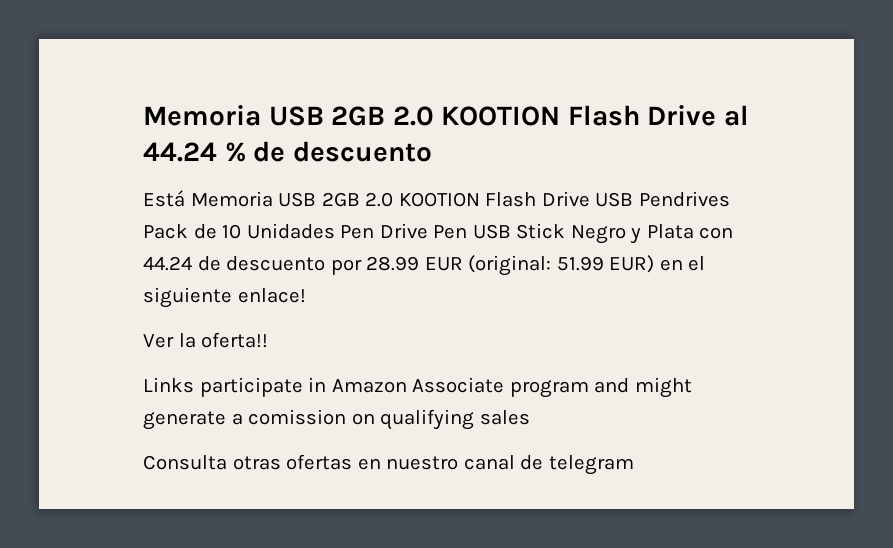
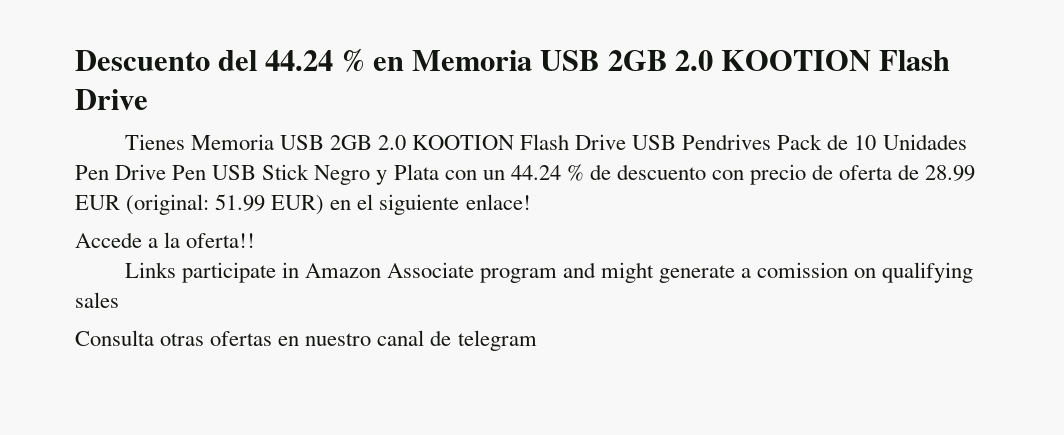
[143,105,749,126] [143,141,432,162] [143,190,185,207] Memoria USB 2GB 2.0 KOOTION Flash Drive al 44.24 % de descuento // Está -> [75,49,951,72] [75,89,148,110] [124,134,185,150] Descuento del 44.24 % en Memoria USB 2GB 2.0 KOOTION Flash Drive // Tienes
[143,256,362,275] 44.24 de descuento por -> [482,164,920,185] un 44.24 % de descuento con precio de oferta de
[143,334,174,348] Ver -> [75,232,159,248] Accede a

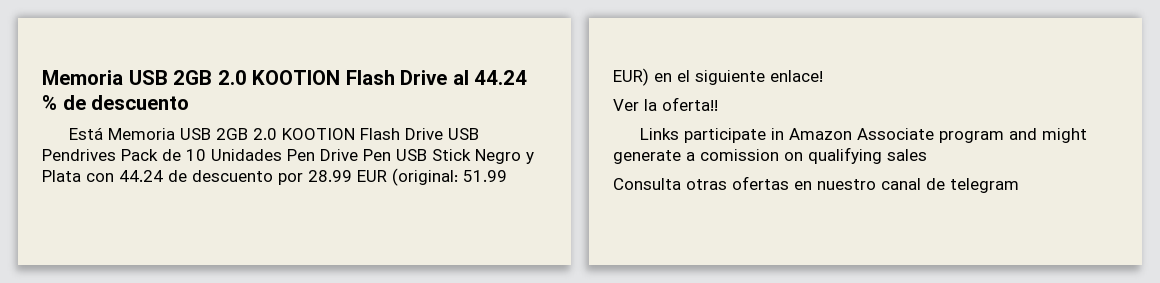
[75,49,951,72] [75,89,148,110] [124,134,185,150] Descuento del 44.24 % en Memoria USB 2GB 2.0 KOOTION Flash Drive // Tienes -> [42,70,528,85] [42,95,190,110] [69,127,104,140] Memoria USB 2GB 2.0 KOOTION Flash Drive al 44.24 % de descuento // Está
[482,164,920,185] un 44.24 % de descuento con precio de oferta de -> [119,170,303,185] 44.24 de descuento por
[75,232,159,248] Accede a -> [613,99,639,111] Ver

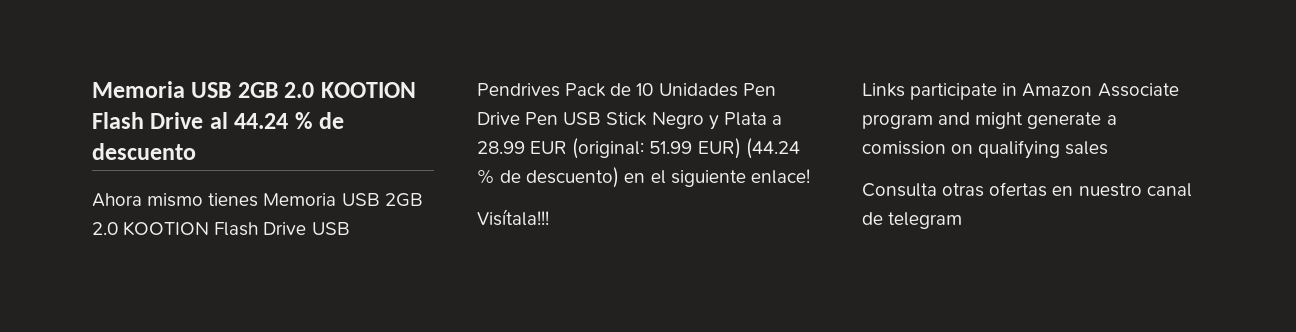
[69,127,104,140] Está -> [92,193,259,207] Ahora mismo tienes
[86,170,303,185] con 44.24 de descuento por -> [771,115,782,125] a
(649, 77) none -> [745,138,800,159] [477,167,620,188] (44.24 % de descuento)
[613,97,718,111] Ver la oferta!! -> [477,209,549,226] Visítala!!!

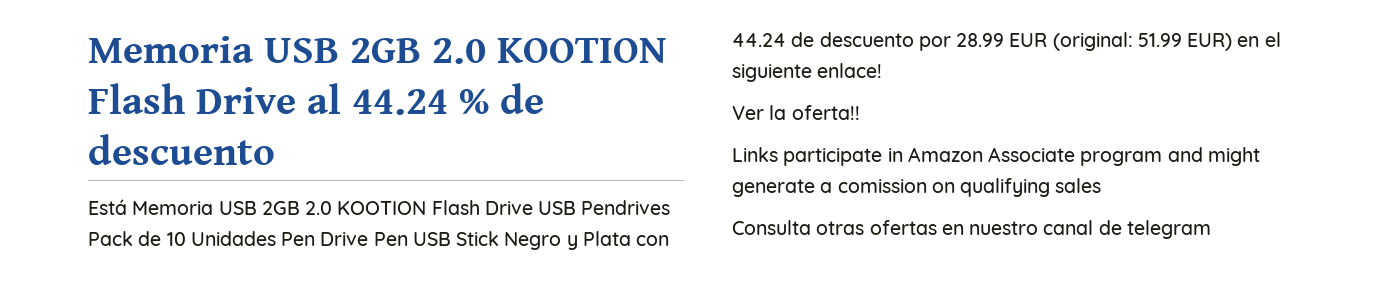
[92,193,259,207] Ahora mismo tienes -> [88,199,127,215] Está
[771,115,782,125] a -> [636,235,670,246] [732,32,951,51] con 44.24 de descuento por
[745,138,800,159] [477,167,620,188] (44.24 % de descuento) -> (1233, 42) none
[477,209,549,226] Visítala!!! -> [732,105,860,120] Ver la oferta!!

